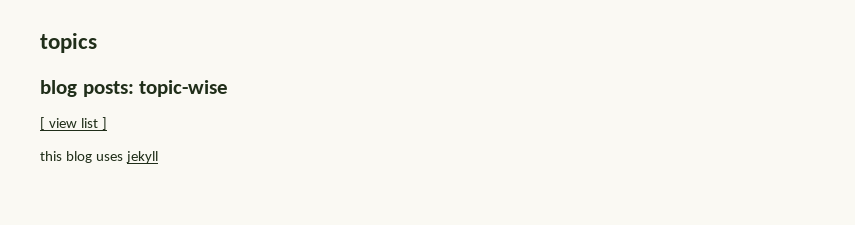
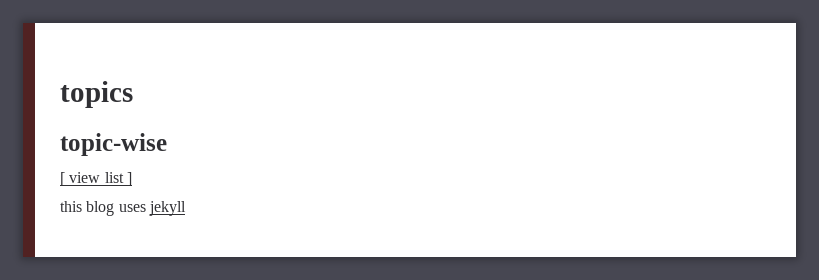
[40,80,134,97] blog posts: -> (133, 94) none

